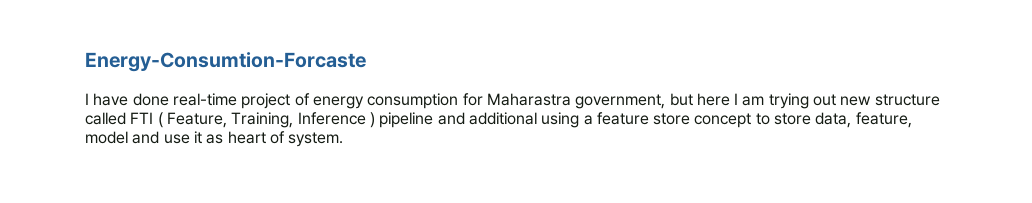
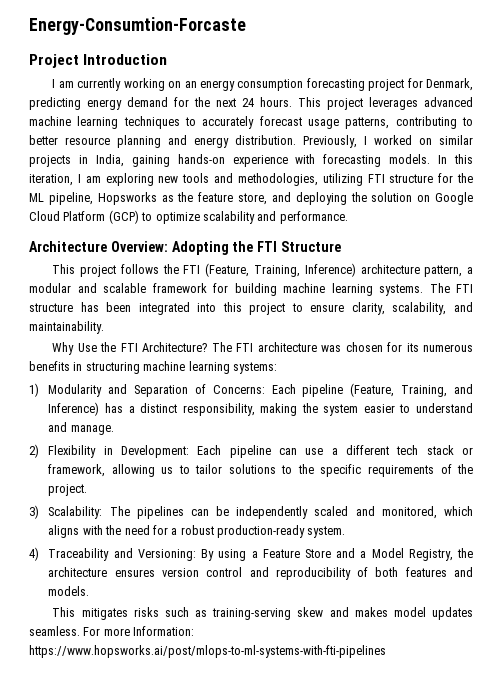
[85,93,940,109] [85,112,912,128] [85,131,344,147] // I have done real-time project of energy consumption for Maharastra government, but here I am trying out new structure called FTI ( Feature, Training, Inference ) pipeline and additional using a feature store concept to store data, feature, model and use it as heart of system. -> [29,54,168,68] [52,78,473,91] [29,97,473,110] [29,116,473,129] [29,135,473,148] [29,154,473,167] [29,173,473,186] [29,192,473,205] [29,210,348,224] [29,241,341,255] [52,263,473,277] [29,283,473,296] [29,302,474,315] [29,321,104,334] [52,342,474,355] [29,361,277,374] [29,383,473,397] [48,402,474,416] [48,422,114,435] [29,444,473,458] [48,464,473,477] [48,484,88,496] [29,505,474,519] [48,525,346,538] [29,547,474,561] [48,567,473,580] [48,586,90,596] [52,607,474,620] [29,626,195,636] [29,645,386,658] // Project Introduction // I am currently working on an energy consumption forecasting project for Denmark, predicting energy demand for the next 24 hours. This project leverages advanced machine learning techniques to accurately forecast usage patterns, contributing to better resource planning and energy distribution. Previously, I worked on similar projects in India, gaining hands-on experience with forecasting models. In this iteration, I am exploring new tools and methodologies, utilizing FTI structure for the ML pipeline, Hopsworks as the feature store, and deploying the solution on Google Cloud Platform (GCP) to optimize scalability and performance. // Architecture Overview: Adopting the FTI Structure // This project follows the FTI (Feature, Training, Inference) architecture pattern, a modular and scalable framework for building machine learning systems. The FTI structure has been integrated into this project to ensure clarity, scalability, and maintainability. // Why Use the FTI Architecture? The FTI architecture was chosen for its numerous benefits in structuring machine learning systems: // 1) Modularity and Separation of Concerns: Each pipeline (Feature, Training, and Inference) has a distinct responsibility, making the system easier to understand and manage. // 2) Flexibility in Development: Each pipeline can use a different tech stack or framework, allowing us to tailor solutions to the specific requirements of the project. // 3) Scalability: The pipelines can be independently scaled and monitored, which aligns with the need for a robust production-ready system. // 4) Traceability and Versioning: By using a Feature Store and a Model Registry, the architecture ensures version control and reproducibility of both features and models. // This mitigates risks such as training-serving skew and makes model updates seamless. For more Information: https://www.hopsworks.ai/post/mlops-to-ml-systems-with-fti-pipelines

